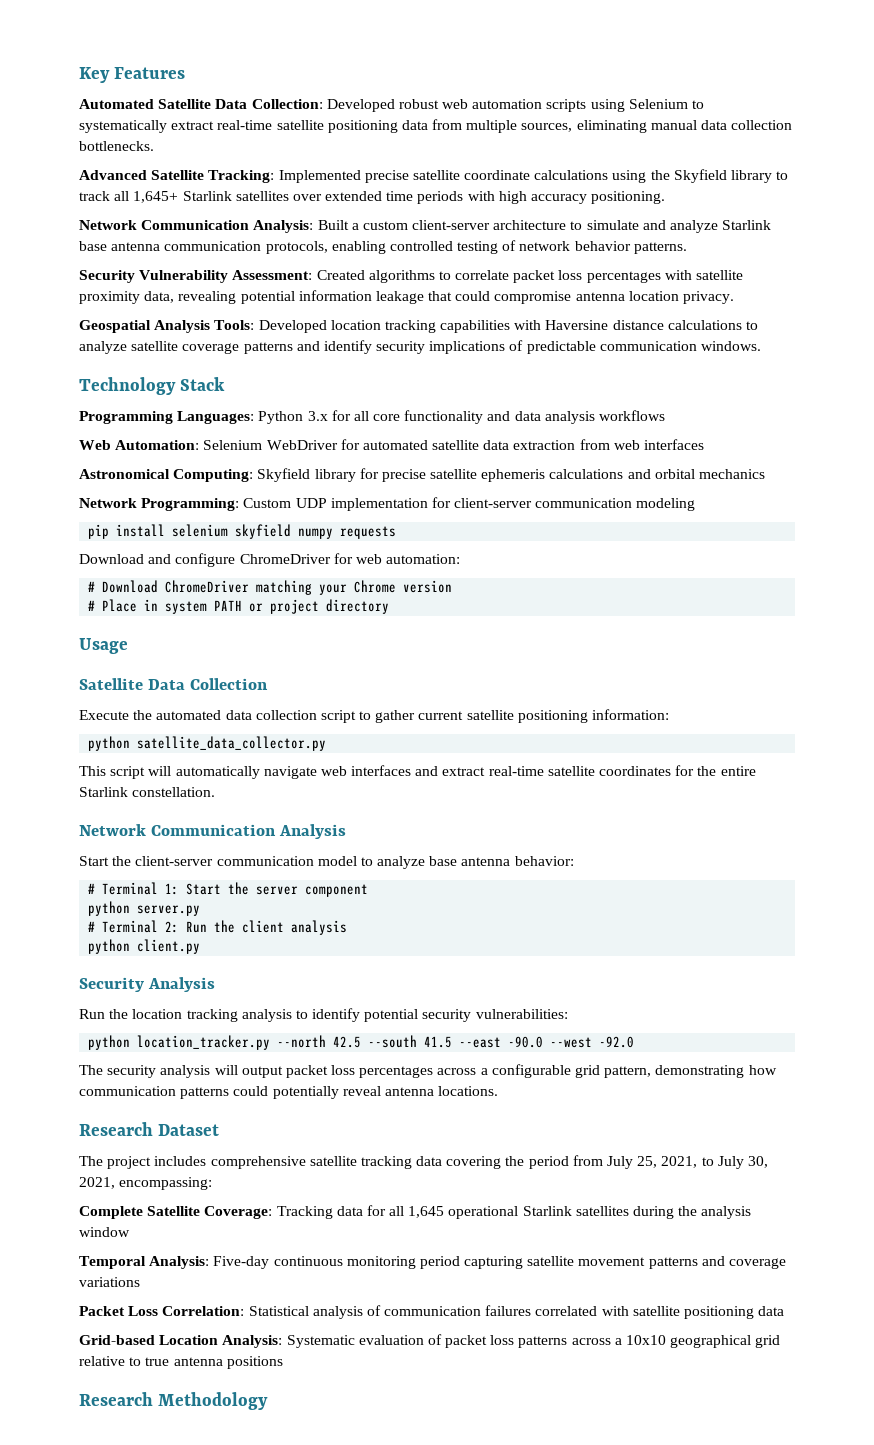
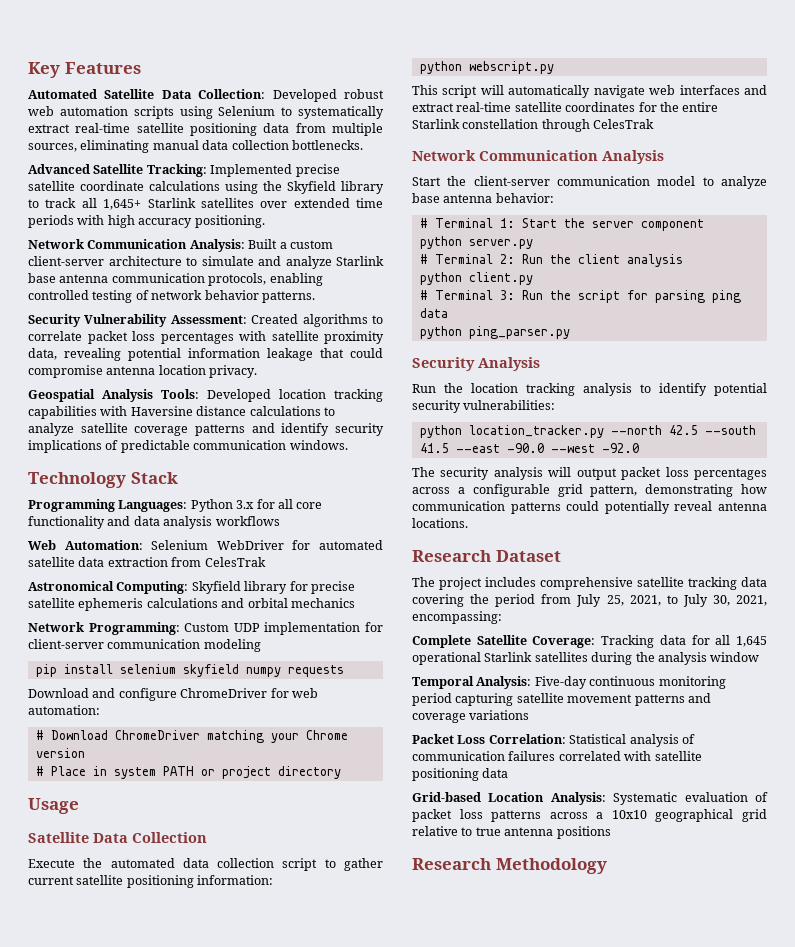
[613,439,705,450] web interfaces -> [204,557,266,567] CelesTrak
[137,736,327,751] satellite_data_collector.py -> [468,61,554,74] webscript.py
[132,787,216,797] constellation. -> [462,119,655,132] constellation through CelesTrak
(201, 946) none -> [419,290,741,303] [419,308,448,318] [419,326,570,339] // # Terminal 3: Run the script for parsing ping data // python ping_parser.py

